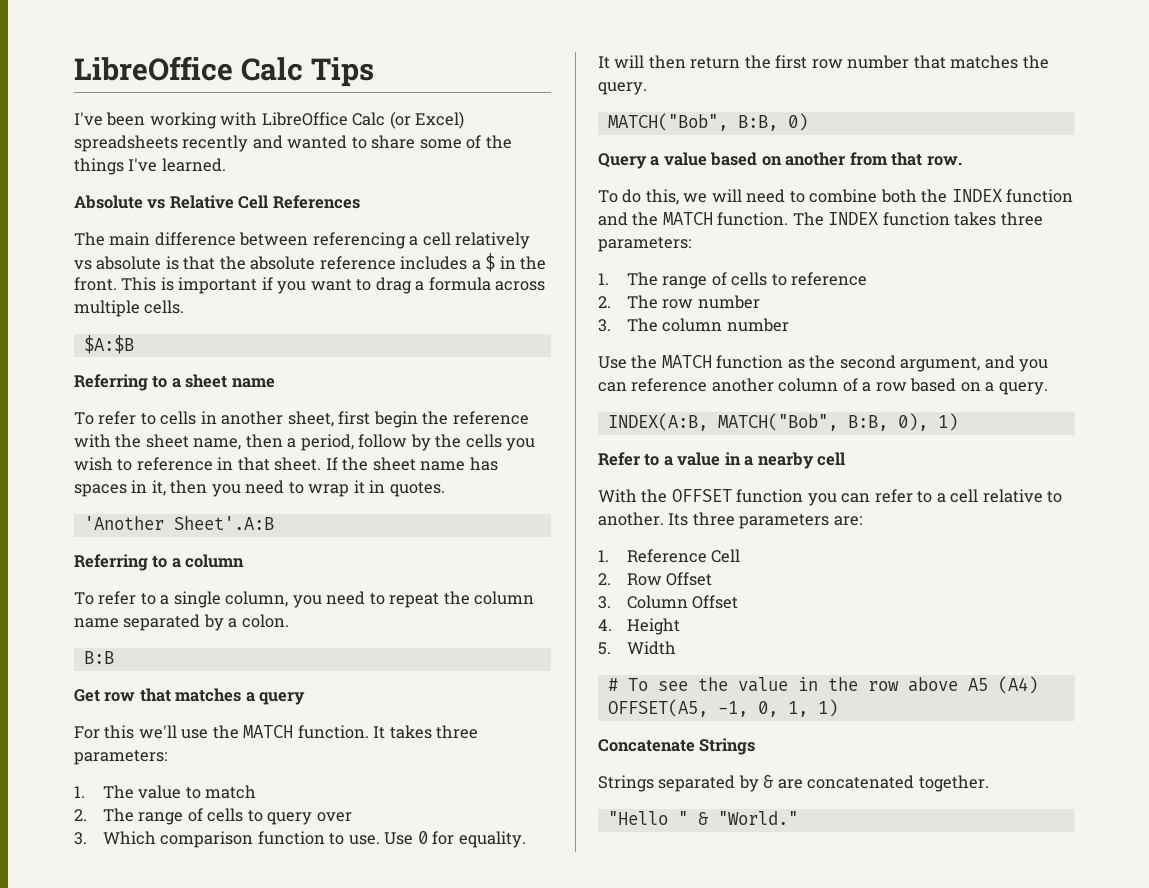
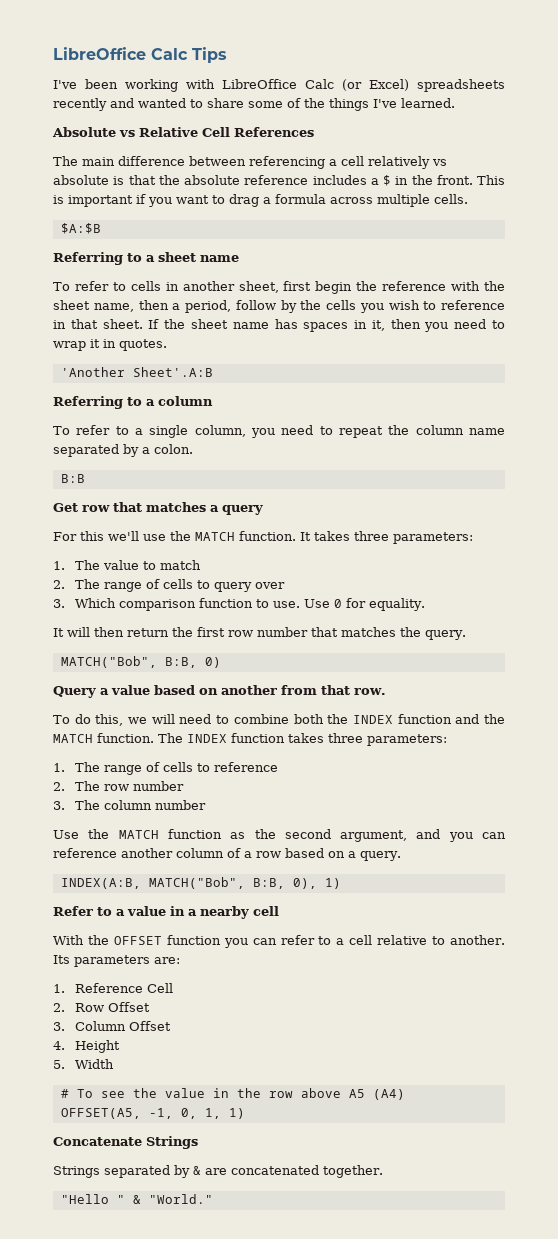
[692,512,735,526] three -> (70, 959) none

